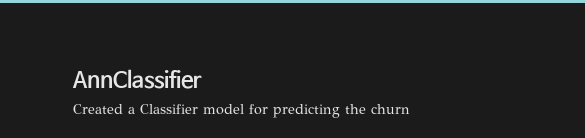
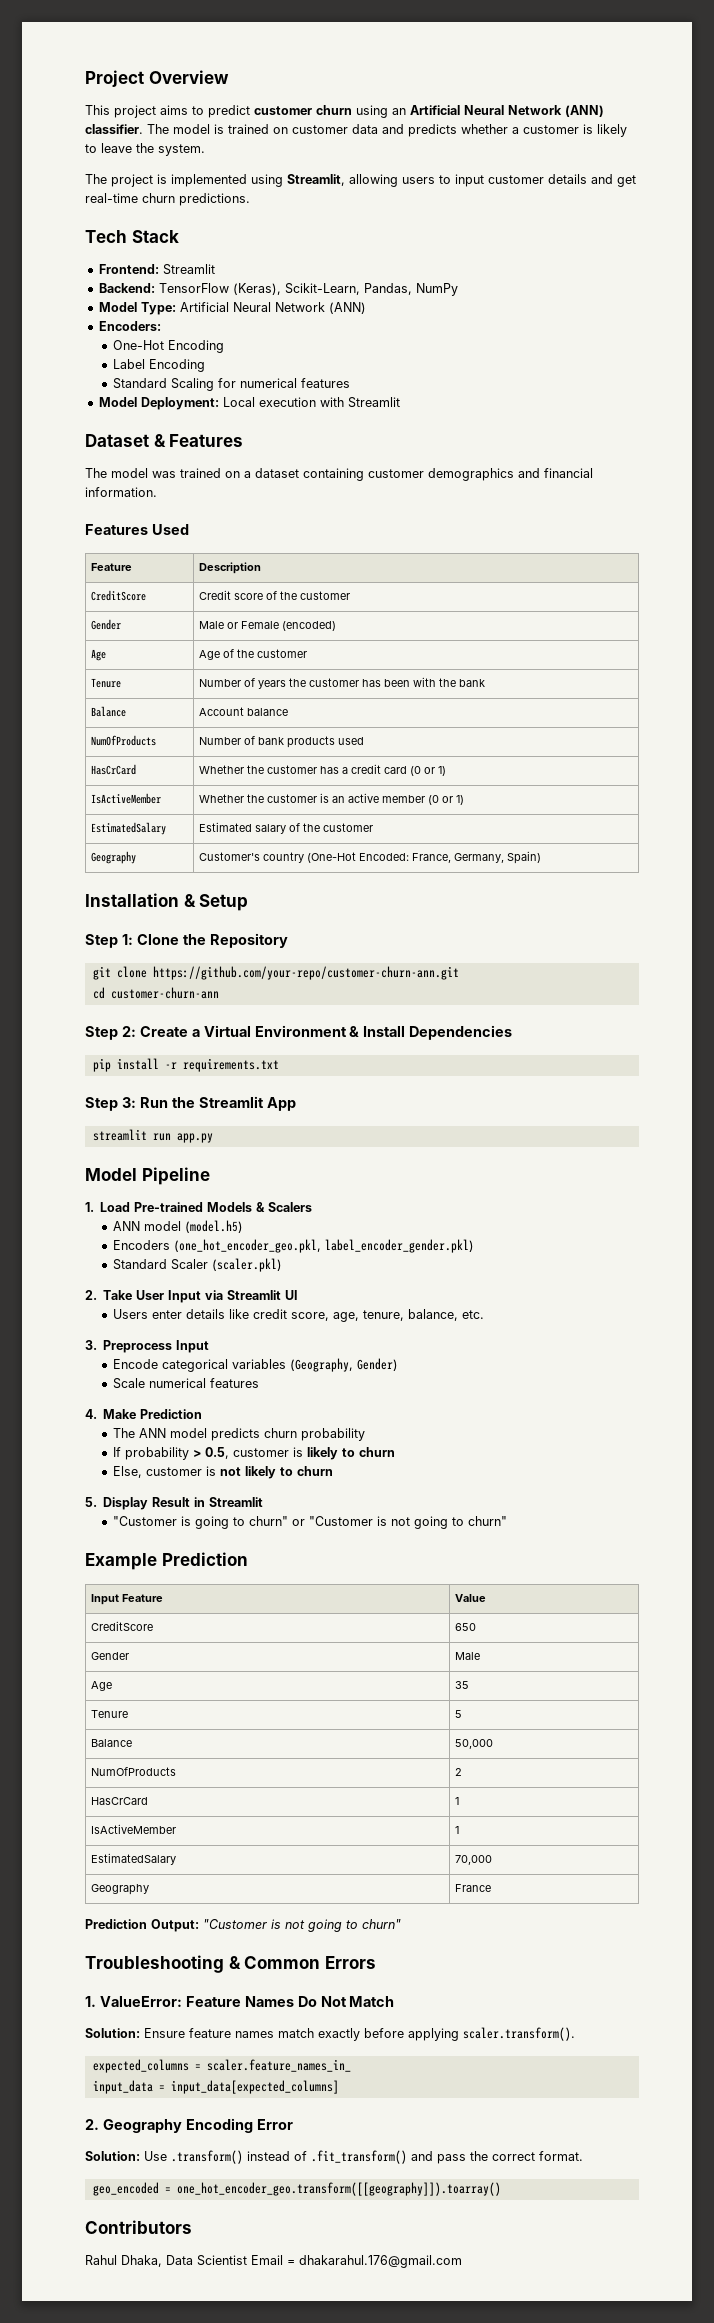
[72,69,202,89] [73,104,410,118] AnnClassifier // Created a Classifier model for predicting the churn -> [85,70,229,87] [85,105,604,118] [85,124,627,137] [85,143,205,156] [85,174,636,187] [85,193,250,206] [85,230,179,243] [98,264,215,275] [98,283,458,296] [98,302,366,315] [98,321,161,331] [113,340,225,353] [113,359,206,372] [113,378,351,391] [98,397,400,410] [85,434,244,447] [85,468,593,481] [85,487,157,497] [85,524,189,535] [90,563,132,571] [198,562,261,574] [90,590,146,601] [198,590,350,600] [90,619,121,630] [198,621,336,631] [90,649,106,661] [198,649,307,660] [90,678,121,688] [198,677,485,689] [90,706,126,717] [198,707,288,716] [90,735,156,746] [198,736,364,748] [90,764,136,775] [198,764,446,776] [90,793,161,804] [198,793,464,805] [90,822,166,835] [198,822,373,834] [90,851,136,864] [198,851,541,864] [85,893,249,911] [85,933,288,948] [92,966,459,980] [92,987,219,999] [85,1025,513,1040] [92,1058,279,1072] [85,1096,296,1111] [92,1129,213,1143] [85,1167,210,1185] [85,1202,313,1212] [113,1220,244,1233] [113,1239,475,1253] [113,1258,283,1272] [85,1290,299,1303] [113,1309,485,1322] [85,1340,210,1353] [113,1358,399,1372] [113,1378,260,1389] [85,1409,203,1419] [113,1428,366,1441] [113,1447,396,1460] [113,1466,334,1479] [85,1497,264,1510] [113,1516,508,1529] [85,1552,248,1570] [90,1594,163,1605] [454,1594,486,1602] [90,1621,153,1631] [454,1623,476,1631] [90,1652,129,1660] [454,1652,480,1660] [90,1681,112,1691] [454,1681,469,1689] [90,1710,128,1718] [454,1710,462,1718] [90,1739,132,1747] [454,1739,493,1749] [90,1767,176,1776] [454,1768,462,1776] [90,1797,148,1805] [454,1797,459,1805] [90,1824,176,1834] [454,1826,459,1834] [90,1853,176,1865] [454,1855,492,1865] [90,1884,149,1895] [454,1884,491,1892] [85,1919,401,1932] [85,1955,376,1973] [85,1996,395,2007] [85,2027,575,2041] [92,2059,351,2073] [92,2080,339,2094] [85,2118,293,2133] [85,2150,583,2164] [92,2182,501,2196] [85,2220,192,2234] [85,2255,462,2268] Project Overview // This project aims to predict customer churn using an Artificial Neural Network (ANN) classifier. The model is trained on customer data and predicts whether a customer is likely to leave the system. // The project is implemented using Streamlit, allowing users to input customer details and get real-time churn predictions. // Tech Stack // Frontend: Streamlit // Backend: TensorFlow (Keras), Scikit-Learn, Pandas, NumPy // Model Type: Artificial Neural Network (ANN) // Encoders: // One-Hot Encoding // Label Encoding // Standard Scaling for numerical features // Model Deployment: Local execution with Streamlit // Dataset & Features // The model was trained on a dataset containing customer demographics and financial information. // Features Used // Feature | Description // CreditScore | Credit score of the customer // Gender | Male or Female (encoded) // Age | Age of the customer // Tenure | Number of years the customer has been with the bank // Balance | Account balance // NumOfProducts | Number of bank products used // HasCrCard | Whether the customer has a credit card (0 or 1) // IsActiveMember | Whether the customer is an active member (0 or 1) // EstimatedSalary | Estimated salary of the customer // Geography | Customer's country (One-Hot Encoded: France, Germany, Spain) // Installation & Setup // Step 1: Clone the Repository // git clone https://github.com/your-repo/customer-churn-ann.git // cd customer-churn-ann // Step 2: Create a Virtual Environment & Install Dependencies // pip install -r requirements.txt // Step 3: Run the Streamlit App // streamlit run app.py // Model Pipeline // 1. Load Pre-trained Models & Scalers // ANN model (model.h5) // Encoders (one_hot_encoder_geo.pkl, label_encoder_gender.pkl) // Standard Scaler (scaler.pkl) // 2. Take User Input via Streamlit UI // Users enter details like credit score, age, tenure, balance, etc. // 3. Preprocess Input // Encode categorical variables (Geography, Gender) // Scale numerical features // 4. Make Prediction // The ANN model predicts churn probability // If probability > 0.5, customer is likely to churn // Else, customer is not likely to churn // 5. Display Result in Streamlit // "Customer is going to churn" or "Customer is not going to churn" // Example Prediction // Input Feature | Value // CreditScore | 650 // Gender | Male // Age | 35 // Tenure | 5 // Balance | 50,000 // NumOfProducts | 2 // HasCrCard | 1 // IsActiveMember | 1 // EstimatedSalary | 70,000 // Geography | France // Prediction Output: "Customer is not going to churn" // Troubleshooting & Common Errors // 1. ValueError: Feature Names Do Not Match // Solution: Ensure feature names match exactly before applying scaler.transform(). // expected_columns = scaler.feature_names_in_ // input_data = input_data[expected_columns] // 2. Geography Encoding Error // Solution: Use .transform() instead of .fit_transform() and pass the correct format. // geo_encoded = one_hot_encoder_geo.transform([[geography]]).toarray() // Contributors // Rahul Dhaka, Data Scientist Email = dhakarahul.176@gmail.com

